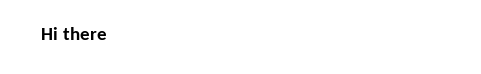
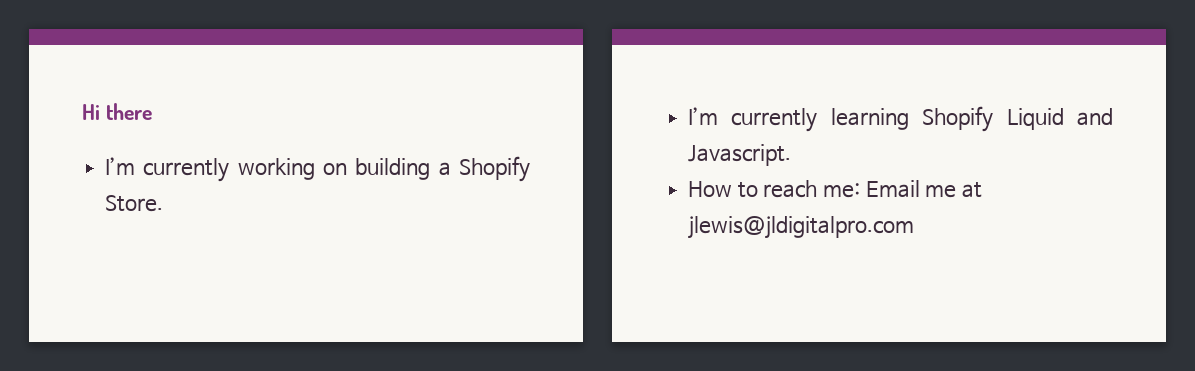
(107, 33) none -> [105,156,530,182] [105,195,164,212] [688,106,1114,132] [688,144,792,166] [688,180,983,198] [688,216,915,239] // I’m currently working on building a Shopify Store. // I’m currently learning Shopify Liquid and Javascript. // How to reach me: Email me at jlewis@jldigitalpro.com

